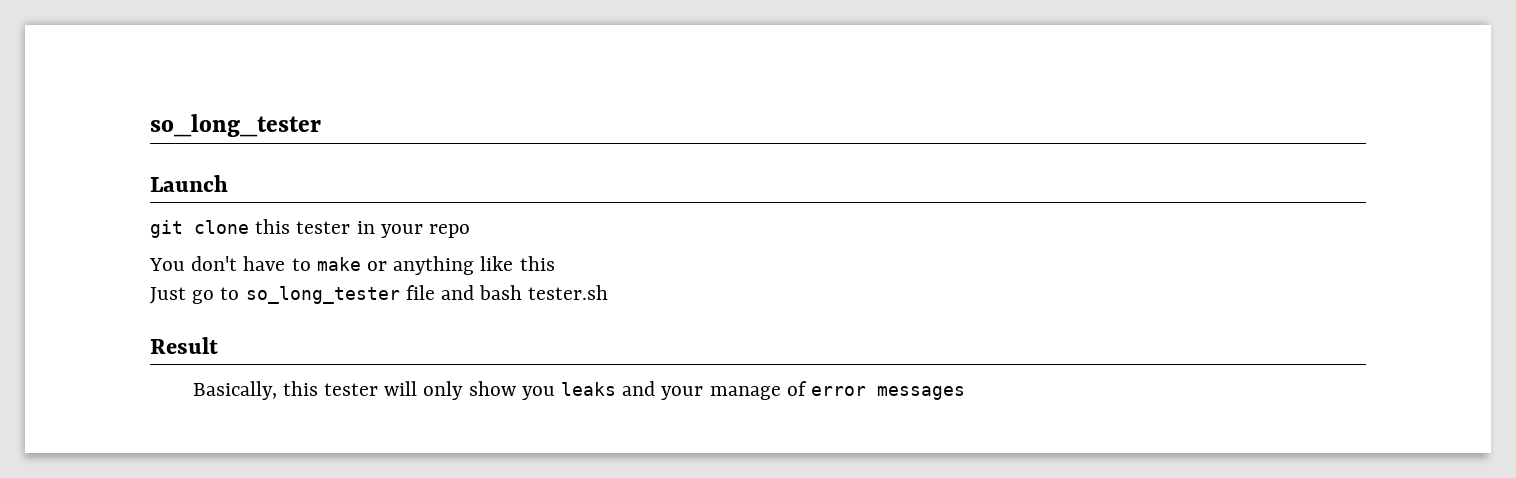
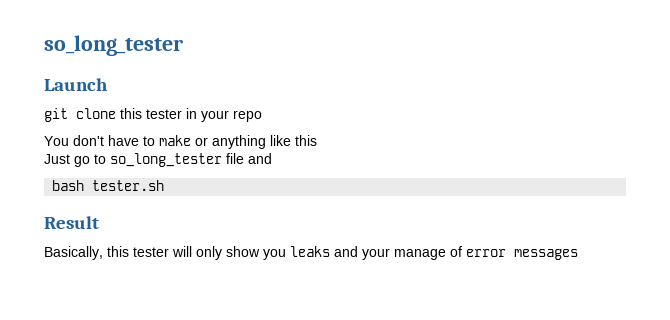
(475, 292) none -> (272, 158) //

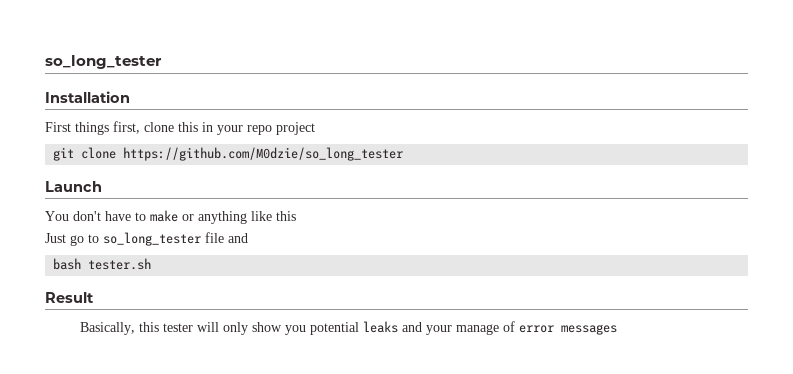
[44,78,108,91] [44,108,262,122] Launch // git clone this tester in your repo -> [45,91,130,103] [45,121,315,135] [53,147,404,161] [45,181,102,192] Installation // First things first, clone this in your repo project // git clone https://github.com/M0dzie/so_long_tester // Launch
(286, 254) none -> [310,322,360,335] potential

